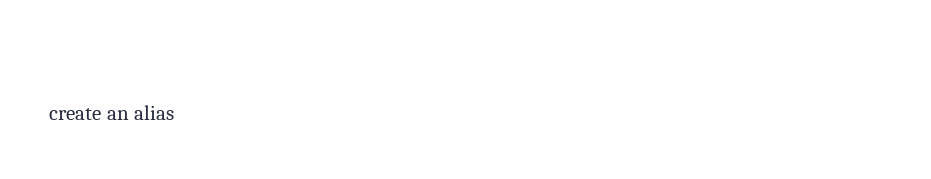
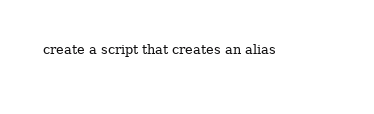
(101, 114) none -> [89,44,221,57] a script that creates

